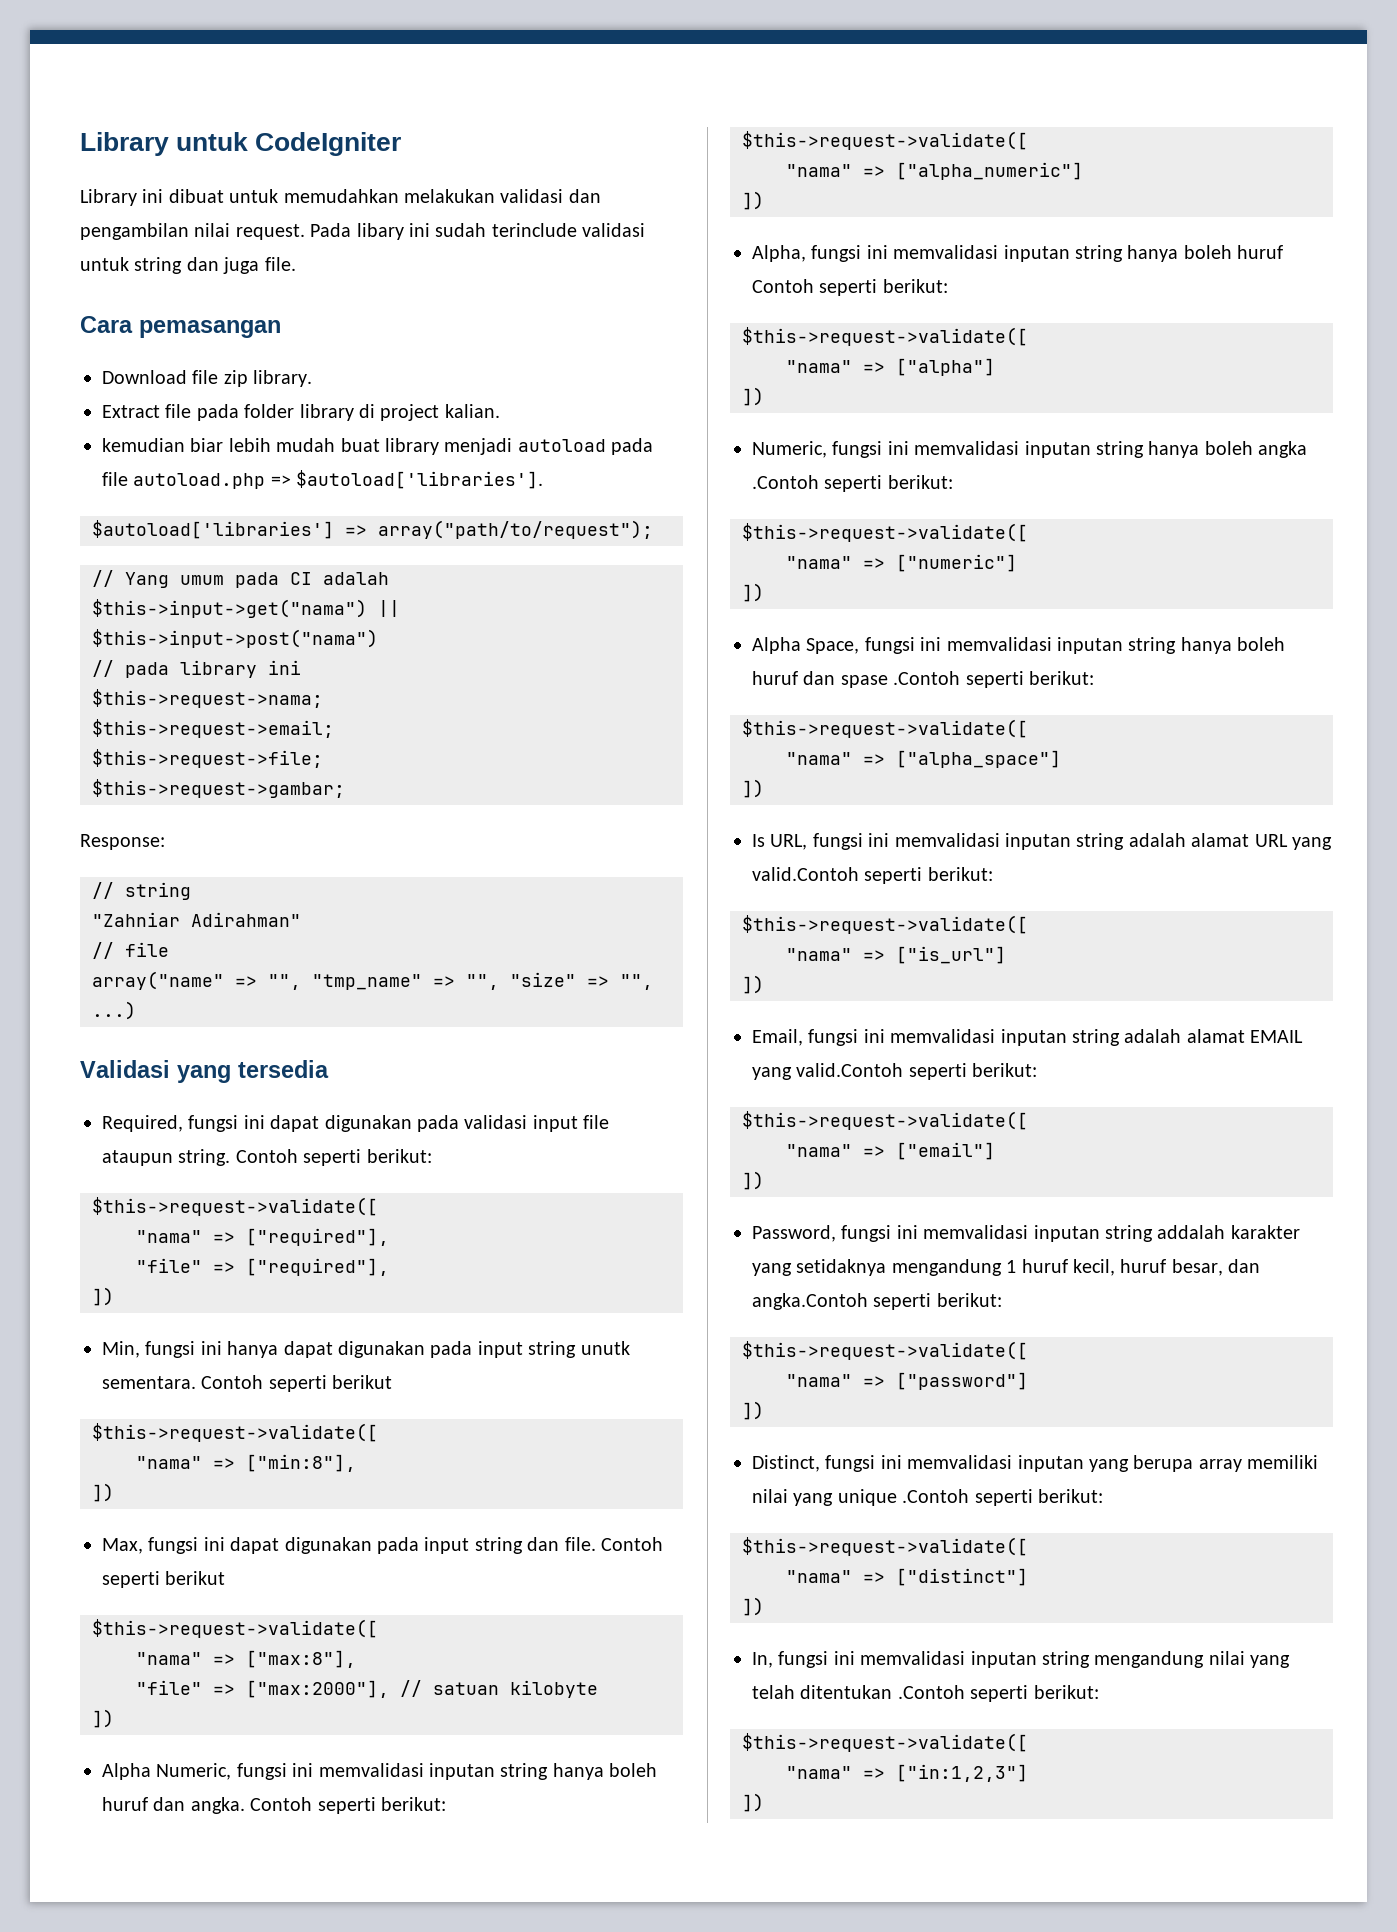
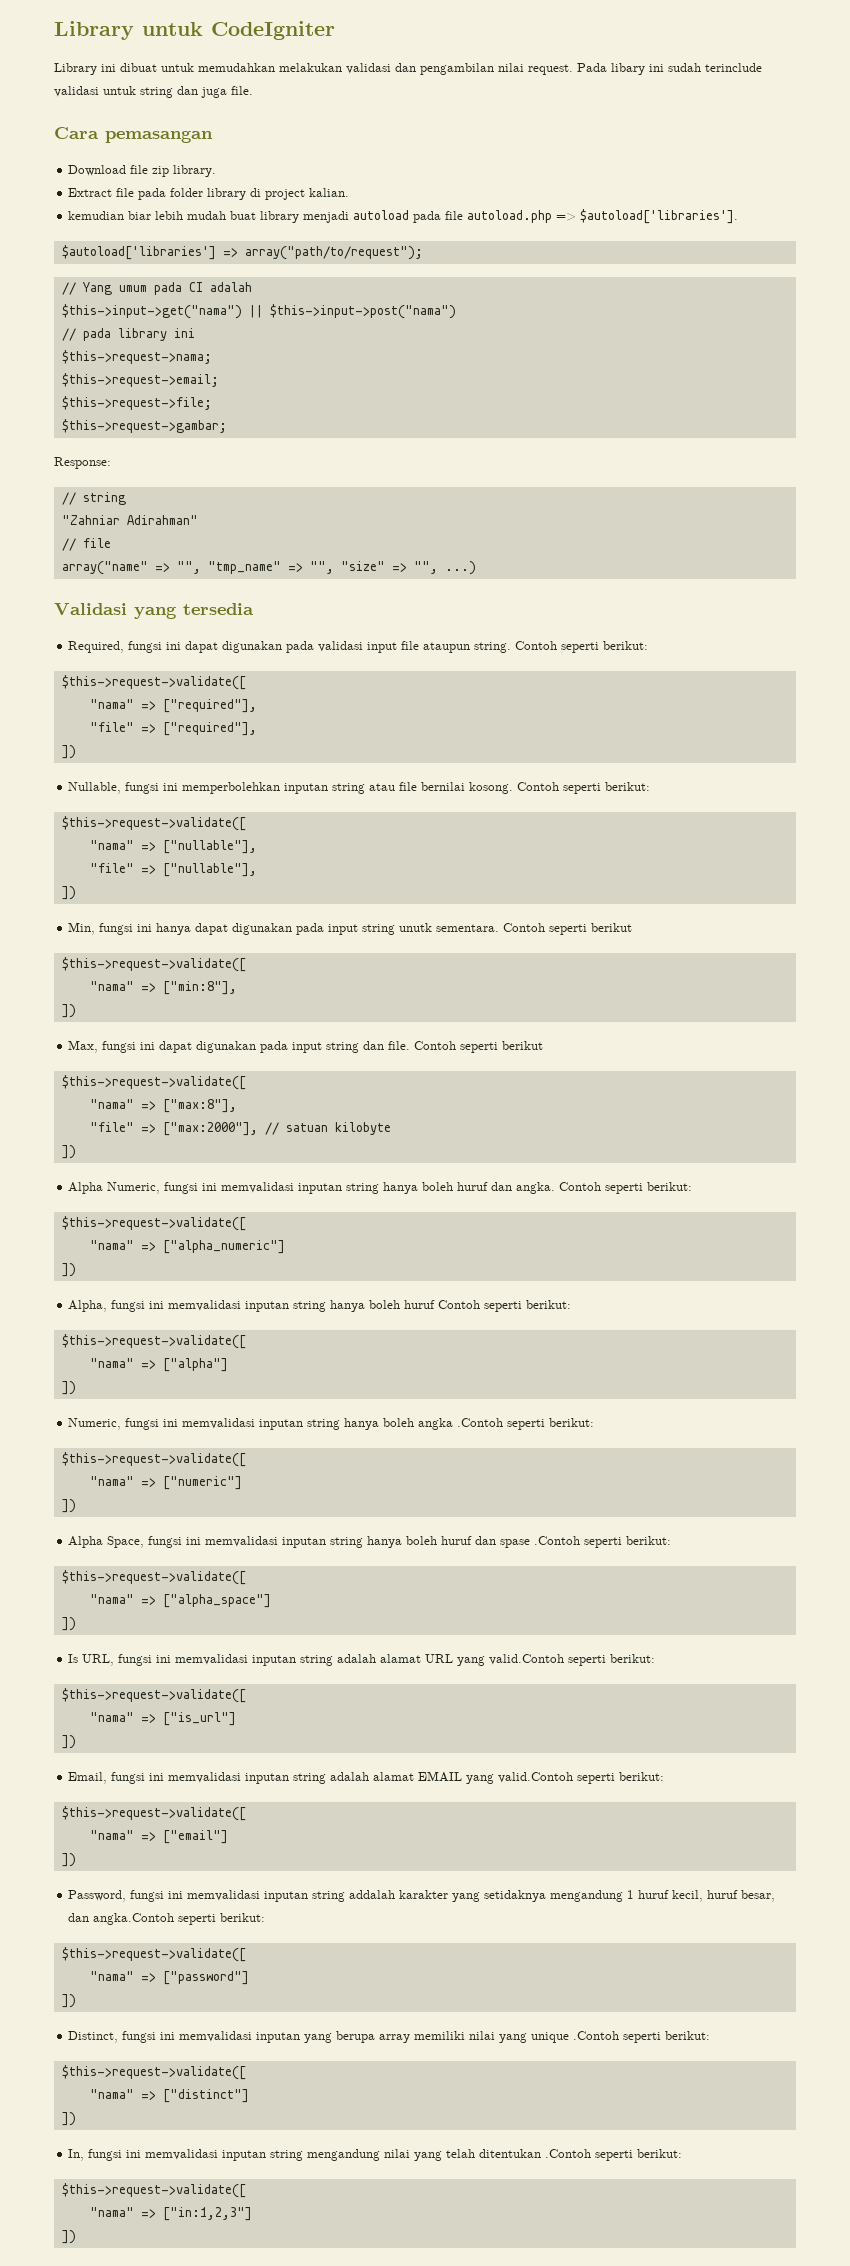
(114, 1296) none -> [68,782,651,794] [61,816,246,831] [89,840,257,854] [89,863,257,877] [61,886,76,900] // Nullable, fungsi ini memperbolehkan inputan string atau file bernilai kosong. Contoh seperti berikut: // $this->request->validate([ // "nama" => ["nullable"], // "file" => ["nullable"], // ])

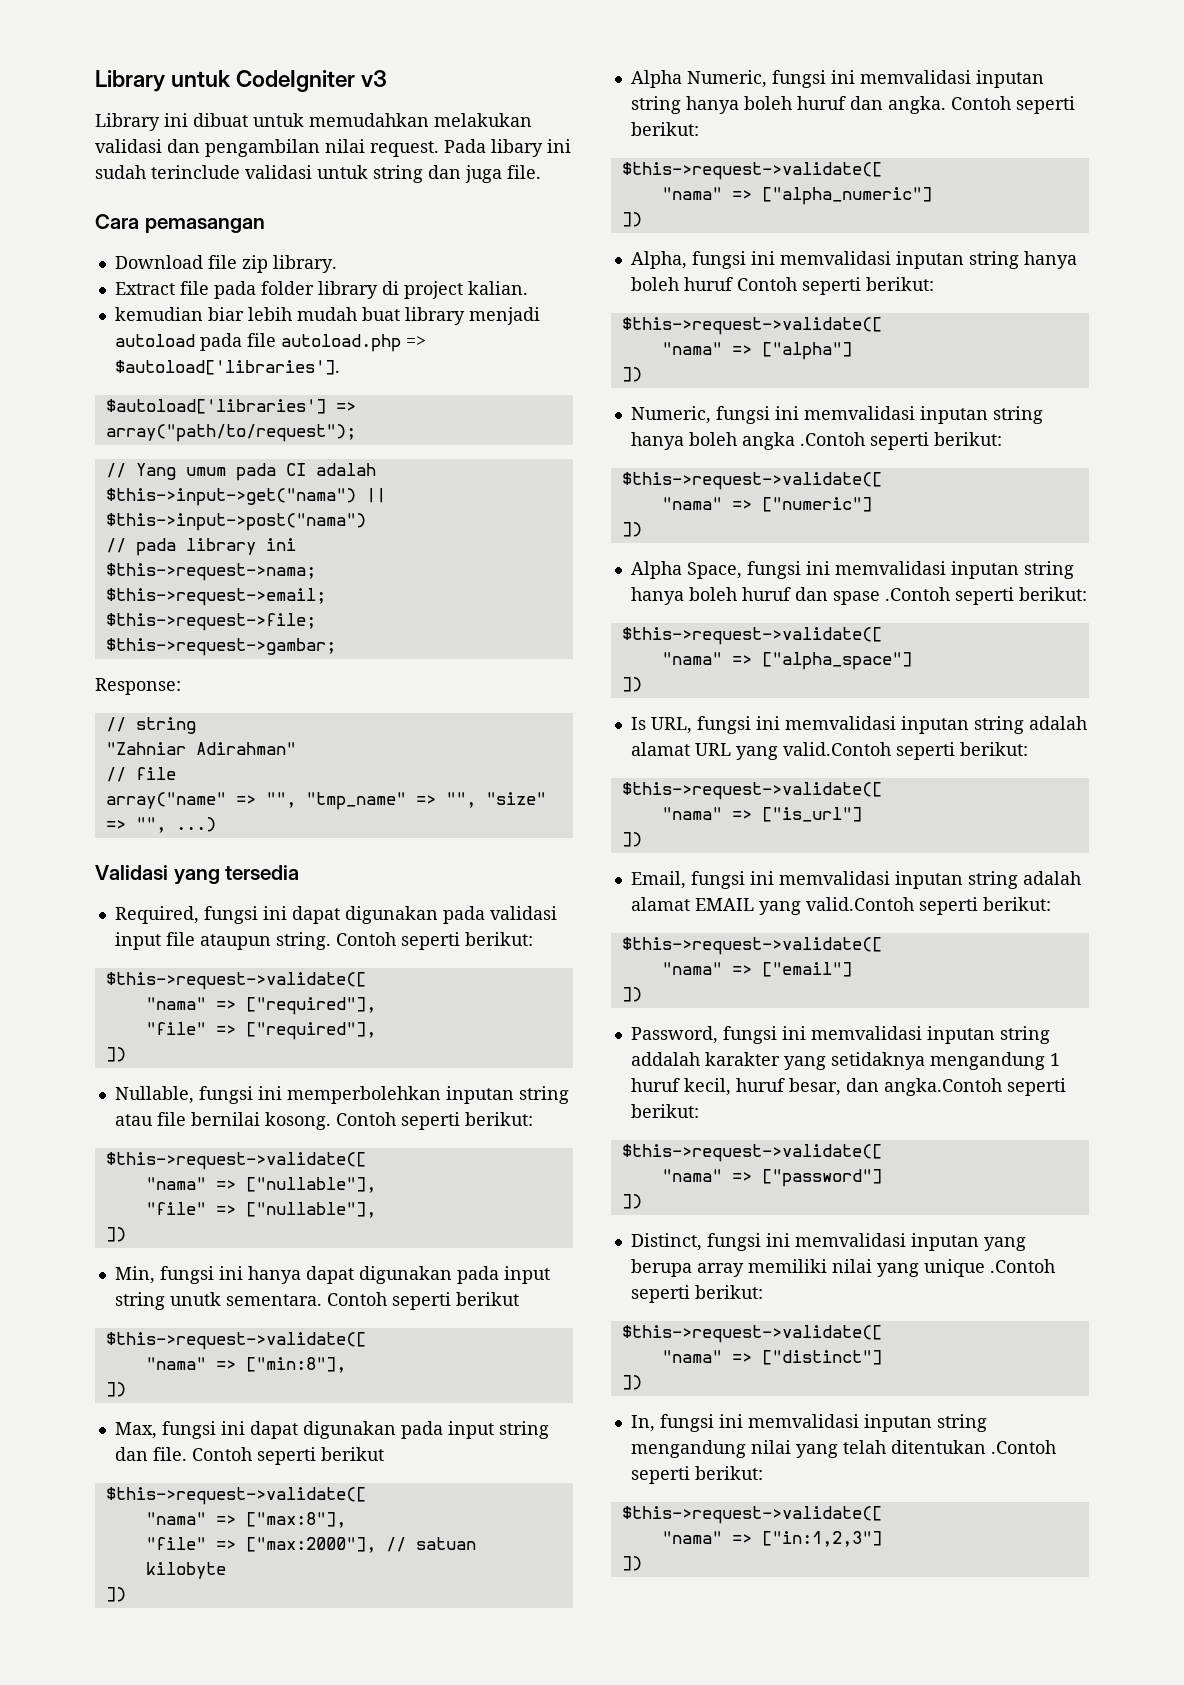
(335, 30) none -> [361,70,388,87] v3

